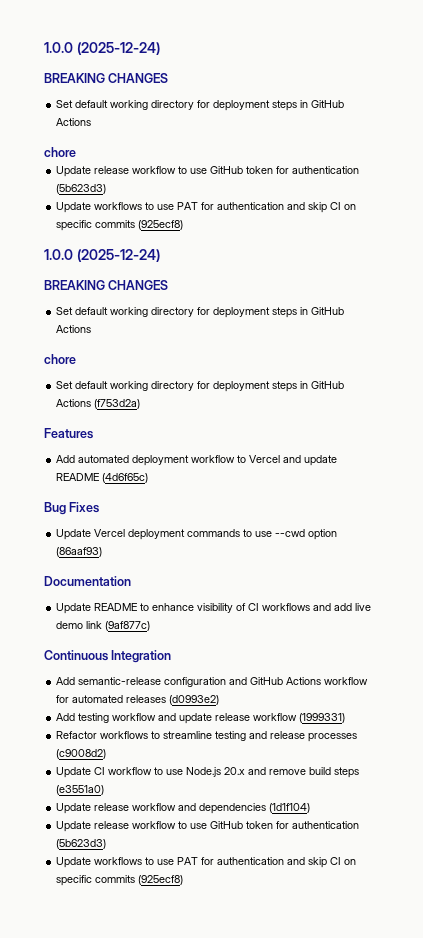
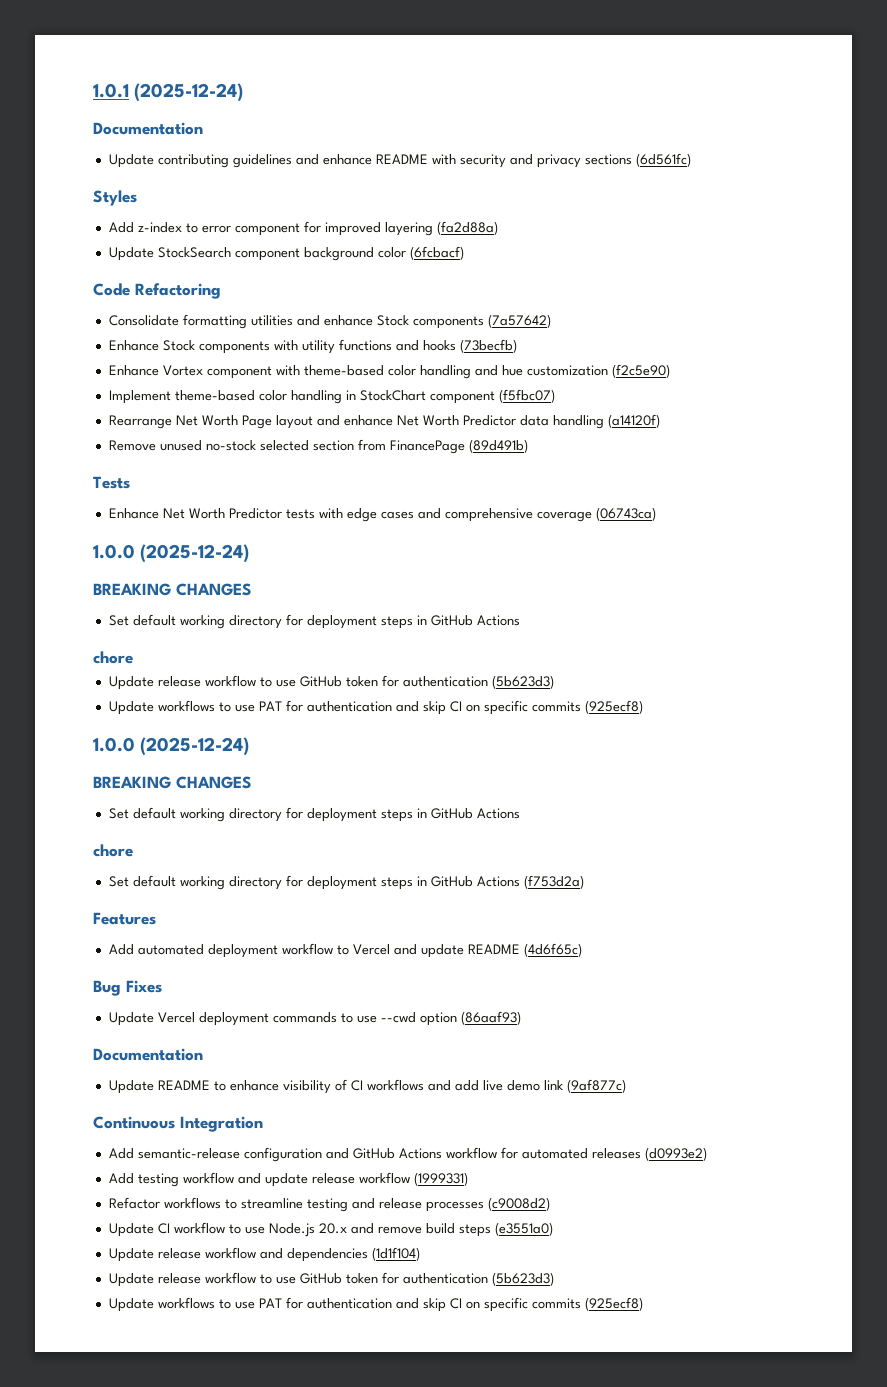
(44, 47) none -> [93,83,244,102] [93,122,203,135] [108,153,691,168] [93,190,137,206] [108,221,498,236] [108,246,464,261] [93,283,221,299] [108,314,551,329] [108,339,517,354] [108,364,670,379] [108,389,555,404] [108,414,660,429] [108,439,528,454] [93,476,130,489] [108,507,656,522] 1.0.1 (2025-12-24) // Documentation // Update contributing guidelines and enhance README with security and privacy sections (6d561fc) // Styles // Add z-index to error component for improved layering (fa2d88a) // Update StockSearch component background color (6fcbacf) // Code Refactoring // Consolidate formatting utilities and enhance Stock components (7a57642) // Enhance Stock components with utility functions and hooks (73becfb) // Enhance Vortex component with theme-based color handling and hue customization (f2c5e90) // Implement theme-based color handling in StockChart component (f5fbc07) // Rearrange Net Worth Page layout and enhance Net Worth Predictor data handling (a14120f) // Remove unused no-stock selected section from FinancePage (89d491b) // Tests // Enhance Net Worth Predictor tests with edge cases and comprehensive coverage (06743ca) //

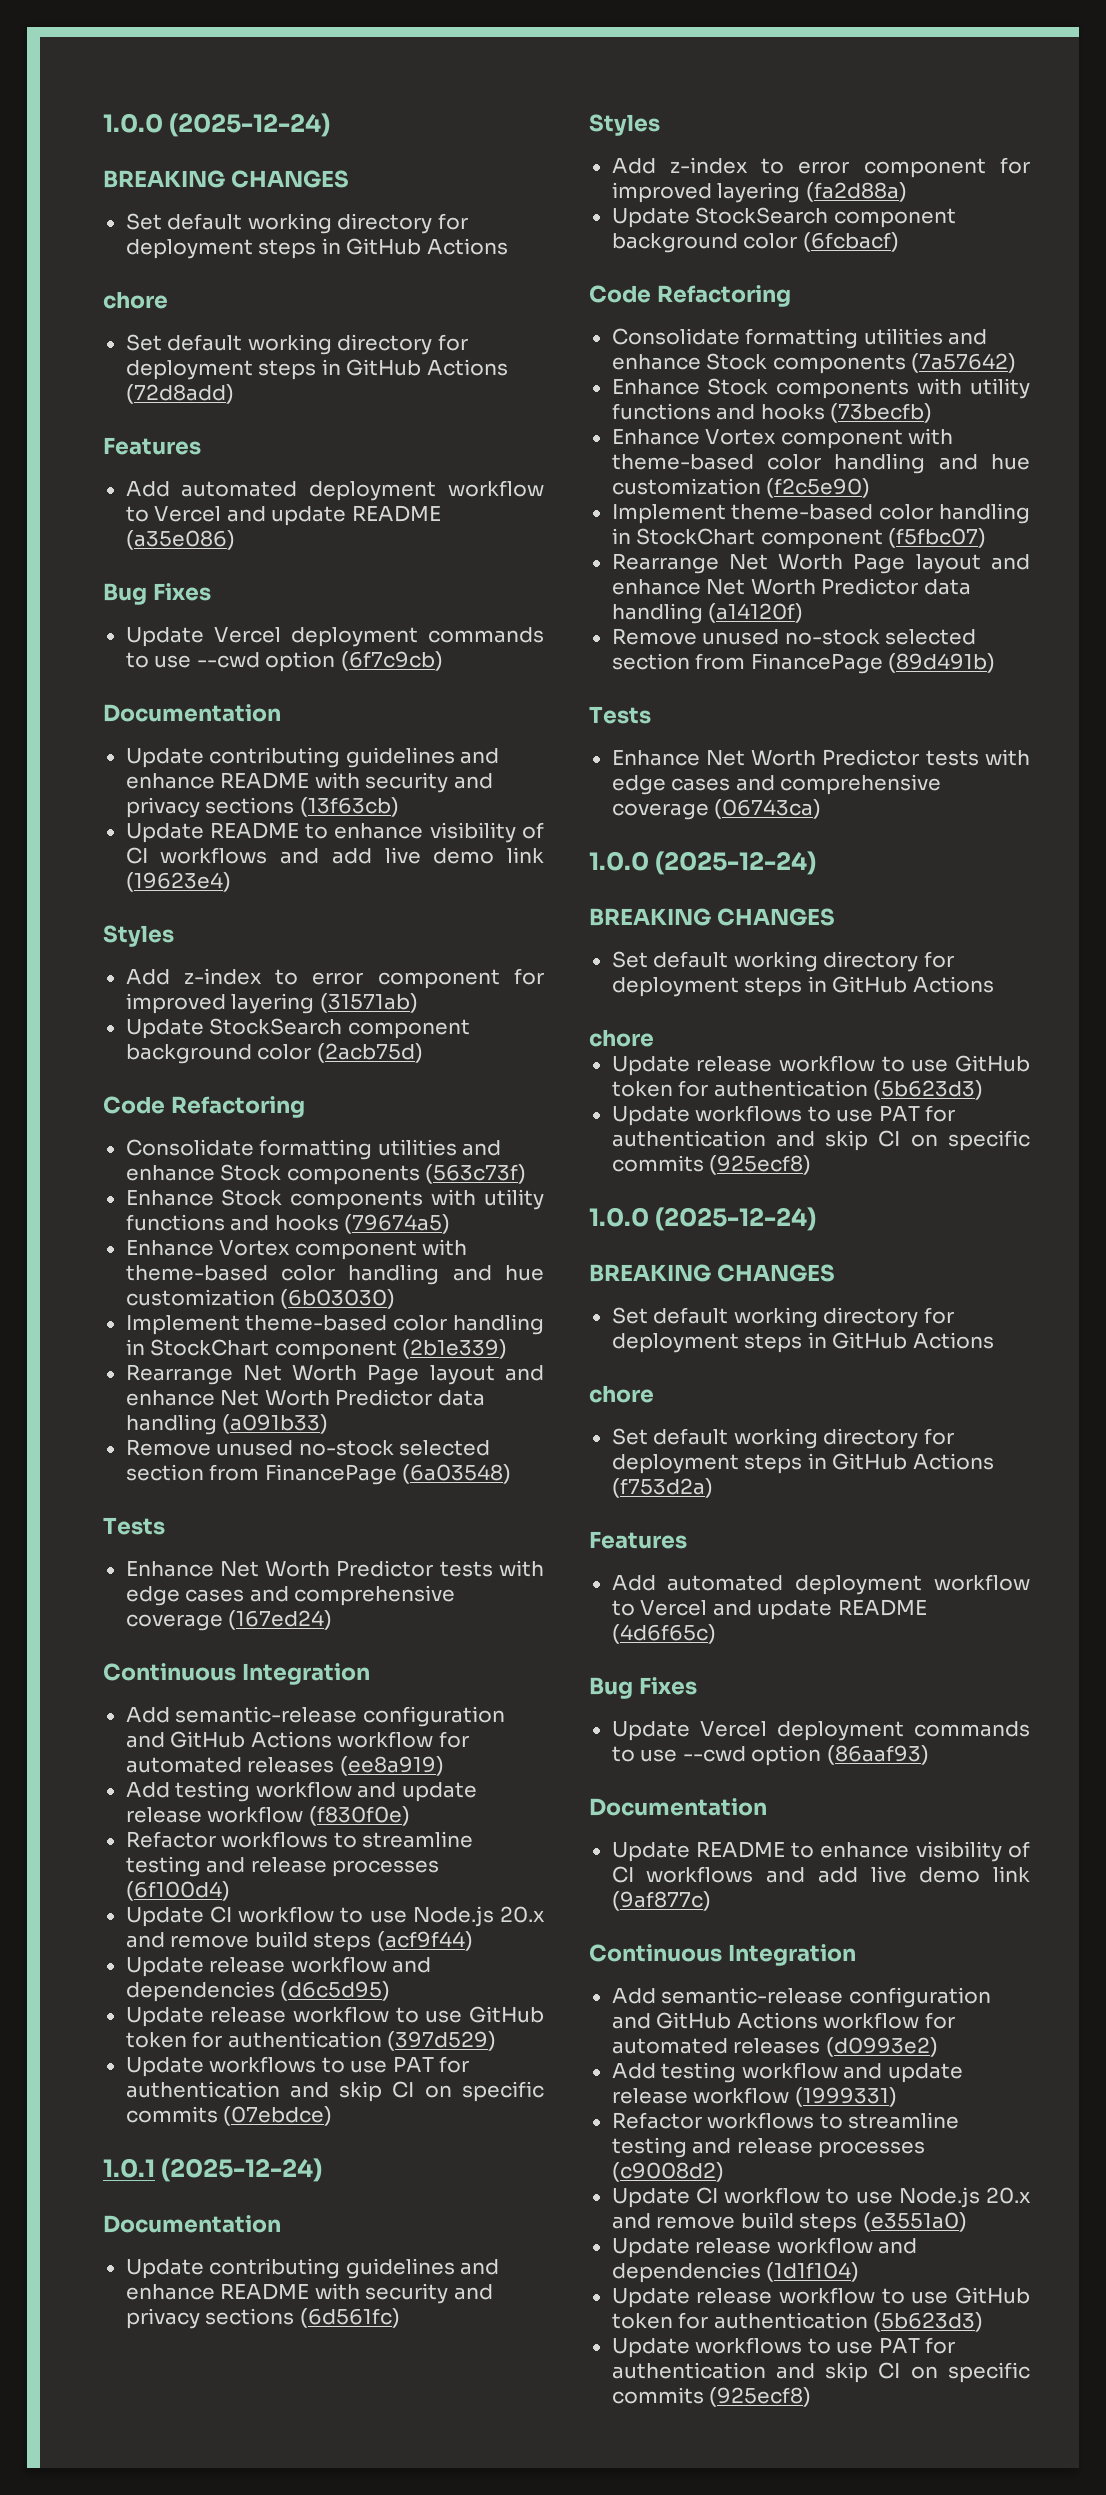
(93, 90) none -> [103,113,331,137] [103,170,349,188] [125,213,468,234] [125,238,508,259] [103,291,168,309] [125,334,468,355] [125,359,508,380] [125,384,234,404] [103,437,201,455] [125,480,544,501] [125,505,441,526] [125,530,235,550] [103,583,211,605] [125,627,544,647] [125,651,443,672] [103,704,281,722] [125,747,500,768] [125,772,493,793] [125,797,399,818] [125,822,544,843] [125,847,544,864] [125,872,231,892] [103,925,174,947] [125,968,544,989] [125,993,418,1014] [125,1018,470,1039] [125,1043,423,1064] [103,1096,305,1118] [125,1139,502,1160] [125,1164,527,1185] [125,1189,544,1210] [125,1214,451,1234] [125,1239,468,1260] [125,1264,544,1285] [125,1289,396,1309] [125,1314,544,1335] [125,1339,508,1360] [125,1364,545,1385] [125,1389,485,1406] [125,1414,329,1435] [125,1439,491,1456] [125,1464,512,1485] [103,1517,165,1535] [125,1560,545,1577] [125,1585,456,1606] [125,1610,333,1631] [103,1663,370,1685] [125,1706,505,1727] [125,1731,469,1748] [125,1756,444,1776] [125,1781,477,1802] [125,1806,410,1826] [125,1831,474,1848] [125,1856,440,1877] [125,1881,230,1901] [125,1906,545,1927] [125,1931,473,1952] [125,1956,432,1977] [125,1981,391,2002] [125,2006,544,2027] [125,2031,497,2051] [125,2056,470,2077] [125,2081,544,2102] [125,2106,333,2126] 1.0.0 (2025-12-24) // BREAKING CHANGES // Set default working directory for deployment steps in GitHub Actions // chore // Set default working directory for deployment steps in GitHub Actions (72d8add) // Features // Add automated deployment workflow to Vercel and update README (a35e086) // Bug Fixes // Update Vercel deployment commands to use --cwd option (6f7c9cb) // Documentation // Update contributing guidelines and enhance README with security and privacy sections (13f63cb) // Update README to enhance visibility of CI workflows and add live demo link (19623e4) // Styles // Add z-index to error component for improved layering (31571ab) // Update StockSearch component background color (2acb75d) // Code Refactoring // Consolidate formatting utilities and enhance Stock components (563c73f) // Enhance Stock components with utility functions and hooks (79674a5) // Enhance Vortex component with theme-based color handling and hue customization (6b03030) // Implement theme-based color handling in StockChart component (2b1e339) // Rearrange Net Worth Page layout and enhance Net Worth Predictor data handling (a091b33) // Remove unused no-stock selected section from FinancePage (6a03548) // Tests // Enhance Net Worth Predictor tests with edge cases and comprehensive coverage (167ed24) // Continuous Integration // Add semantic-release configuration and GitHub Actions workflow for automated releases (ee8a919) // Add testing workflow and update release workflow (f830f0e) // Refactor workflows to streamline testing and release processes (6f100d4) // Update CI workflow to use Node.js 20.x and remove build steps (acf9f44) // Update release workflow and dependencies (d6c5d95) // Update release workflow to use GitHub token for authentication (397d529) // Update workflows to use PAT for authentication and skip CI on specific commits (07ebdce) //

